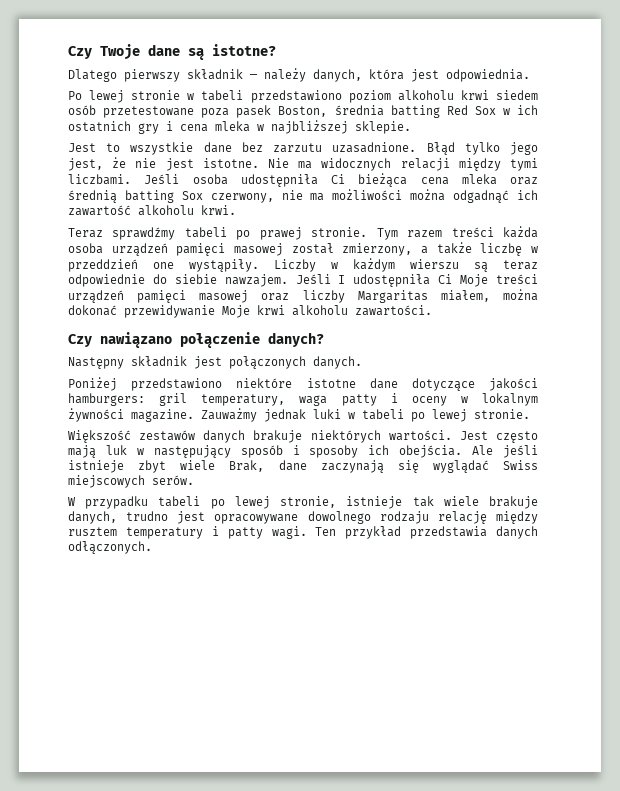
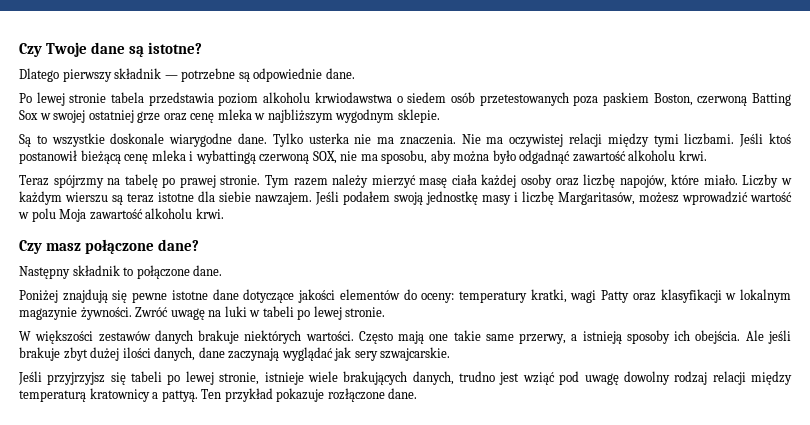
[264,68,530,82] [68,90,538,103] [68,105,539,118] [68,120,348,134] należy danych, która jest odpowiednia. // Po lewej stronie w tabeli przedstawiono poziom alkoholu krwi siedem osób przetestowane poza pasek Boston, średnia batting Red Sox w ich ostatnich gry i cena mleka w najbliższej -> [181,68,355,82] [19,92,791,106] [19,109,395,123] potrzebne są odpowiednie dane. // Po lewej stronie tabela przedstawia poziom alkoholu krwiodawstwa o siedem osób przetestowanych poza paskiem Boston, czerwoną Batting Sox w swojej ostatniej grze oraz cenę mleka w najbliższym wygodnym
[68,143,96,152] Jest -> [19,134,31,147] Są
[203,142,538,155] [68,157,259,171] dane bez zarzutu uzasadnione. Błąd tylko jego jest, że nie jest istotne. -> [110,133,456,147] doskonale wiarygodne dane. Tylko usterka nie ma znaczenia.
[321,158,392,171] widocznych -> [509,134,564,147] oczywistej
[192,173,538,187] [68,189,539,203] osoba udostępniła Ci bieżąca cena mleka oraz średnią batting Sox czerwony, nie ma możliwości można odgadnąć ich -> [768,133,791,144] [19,150,571,164] ktoś postanowił bieżącą cenę mleka i wybattingą czerwoną SOX, nie ma sposobu, aby można było odgadnąć
[112,227,227,240] sprawdźmy tabeli -> [53,174,158,188] spójrzmy na tabelę
[451,226,539,238] [68,242,538,256] [68,259,259,272] treści każda osoba urządzeń pamięci masowej został zmierzony, a także liczbę w przeddzień one wystąpiły. -> [332,174,738,188] należy mierzyć masę ciała każdej osoby oraz liczbę napojów, które miało.
[68,274,167,287] odpowiednie do -> [158,191,215,202] istotne dla
[338,274,539,287] [68,289,538,303] [68,305,432,318] [68,332,324,348] [68,356,362,369] [68,377,538,391] [68,393,538,406] [68,408,306,422] I udostępniła Ci Moje treści urządzeń pamięci masowej oraz liczby Margaritas miałem, można dokonać przewidywanie Moje krwi alkoholu zawartości. // Czy nawiązano połączenie danych? // Następny składnik jest połączonych danych. // Poniżej przedstawiono niektóre istotne dane dotyczące jakości hamburgers: gril temperatury, waga patty i oceny w lokalnym żywności magazine. Zauważmy jednak -> [343,191,792,205] [18,208,224,222] [19,239,200,254] [19,265,223,279] [19,289,791,303] [19,307,222,320] podałem swoją jednostkę masy i liczbę Margaritasów, możesz wprowadzić wartość w polu Moja zawartość alkoholu krwi. // Czy masz połączone dane? // Następny składnik to połączone dane. // Poniżej znajdują się pewne istotne dane dotyczące jakości elementów do oceny: temperatury kratki, wagi Patty oraz klasyfikacji w lokalnym magazynie żywności. Zwróć uwagę na
[68,430,131,443] Większość -> [19,330,94,344] W większości
[459,431,538,443] [68,445,300,458] Jest często mają luk w następujący sposób i -> [358,330,622,344] Często mają one takie same przerwy, a istnieją
[68,460,538,473] [68,475,194,488] [68,496,149,509] istnieje zbyt wiele Brak, dane zaczynają się wyglądać Swiss miejscowych serów. // W przypadku -> [19,347,451,361] [18,371,126,385] brakuje zbyt dużej ilości danych, dane zaczynają wyglądać jak sery szwajcarskie. // Jeśli przyjrzyjsz się
[412,496,538,509] [68,511,538,524] [68,526,538,539] [68,541,152,554] tak wiele brakuje danych, trudno jest opracowywane dowolnego rodzaju relację między rusztem temperatury i patty wagi. Ten przykład przedstawia danych odłączonych. -> [307,371,792,385] [19,388,418,402] wiele brakujących danych, trudno jest wziąć pod uwagę dowolny rodzaj relacji między temperaturą kratownicy a pattyą. Ten przykład pokazuje rozłączone dane.

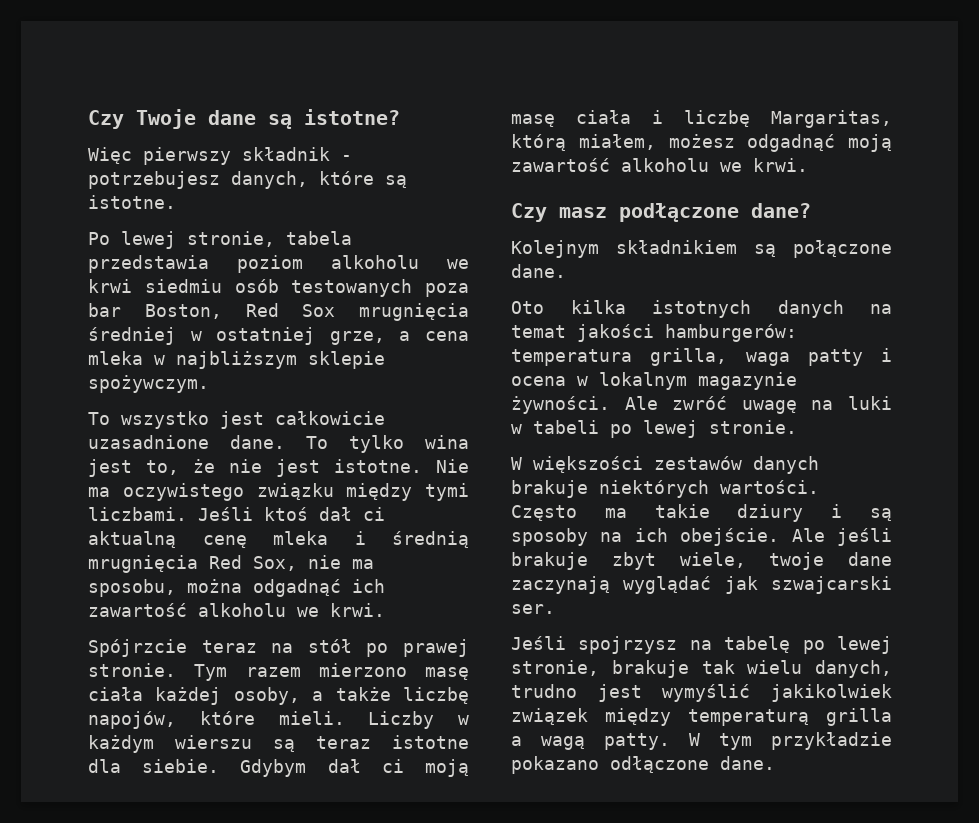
[19,68,59,82] Dlatego -> [88,147,132,164] Więc
[164,68,355,82] — potrzebne są odpowiednie dane. -> [341,155,352,161] [88,171,407,189] [88,195,176,209] - potrzebujesz danych, które są istotne.
[69,93,107,103] stronie -> [187,231,275,247] stronie,
[314,92,791,106] [19,109,440,123] [19,133,603,147] krwiodawstwa o siedem osób przetestowanych poza paskiem Boston, czerwoną Batting Sox w swojej ostatniej grze oraz cenę mleka w najbliższym wygodnym sklepie. // Są to wszystkie doskonale wiarygodne dane. Tylko usterka nie ma znaczenia. Nie ma oczywistej relacji -> [447,259,469,269] [88,279,469,297] [88,303,469,321] [88,327,469,345] [88,351,385,369] [88,375,209,393] [88,411,385,429] [88,435,469,453] [88,459,469,477] [88,483,334,501] we krwi siedmiu osób testowanych poza bar Boston, Red Sox mrugnięcia średniej w ostatniej grze, a cena mleka w najbliższym sklepie spożywczym. // To wszystko jest całkowicie uzasadnione dane. To tylko wina jest to, że nie jest istotne. Nie ma oczywistego związku
[19,150,707,164] [19,174,158,188] postanowił bieżącą cenę mleka i wybattingą czerwoną SOX, nie ma sposobu, aby można było odgadnąć zawartość alkoholu krwi. // Teraz spójrzmy na tabelę -> [319,507,385,521] [88,531,469,548] [88,555,374,573] [88,579,385,597] [88,603,385,617] [88,639,352,657] dał ci aktualną cenę mleka i średnią mrugnięcia Red Sox, nie ma sposobu, można odgadnąć ich zawartość alkoholu we krwi. // Spójrzcie teraz na stół
[332,174,416,188] należy mierzyć -> [318,663,407,677] mierzono
[520,174,579,188] osoby oraz -> [233,687,391,705] osoby, a także
[703,174,738,185] miało. -> [278,711,345,725] mieli.
[219,191,792,205] [18,208,193,222] siebie nawzajem. Jeśli podałem swoją jednostkę masy i liczbę Margaritasów, możesz wprowadzić wartość w polu Moja zawartość alkoholu -> [142,759,469,777] [511,110,892,128] [511,134,892,152] [511,158,742,172] siebie. Gdybym dał ci moją masę ciała i liczbę Margaritas, którą miałem, możesz odgadnąć moją zawartość alkoholu we
[85,239,155,254] połączone -> [619,203,739,222] podłączone
[19,265,134,279] Następny składnik to -> [511,240,776,258] Kolejnym składnikiem są
[19,289,722,303] Poniżej znajdują się pewne istotne dane dotyczące jakości elementów do oceny: temperatury kratki, wagi Patty oraz klasyfikacji -> [511,300,892,318] [511,324,797,342] [511,348,892,366] [511,376,566,386] Oto kilka istotnych danych na temat jakości hamburgerów: temperatura grilla, waga patty i ocena
[135,307,169,317] Zwróć -> [624,396,728,410] Ale zwróć
[398,330,741,344] mają one takie same przerwy, a istnieją sposoby ich obejścia. -> [604,504,892,522] [511,528,780,546] ma takie dziury i są sposoby na ich obejście.
[90,347,196,361] dużej ilości danych, -> [679,552,825,570] wiele, twoje
[354,347,451,361] [18,371,792,385] [19,388,385,402] sery szwajcarskie. // Jeśli przyjrzyjsz się tabeli po lewej stronie, istnieje wiele brakujących danych, trudno jest wziąć pod uwagę dowolny rodzaj relacji między temperaturą kratownicy a pattyą. Ten przykład pokazuje rozłączone -> [771,576,892,594] [511,604,555,614] [511,636,892,654] [511,660,892,678] [511,684,892,702] [511,708,892,726] [511,732,892,750] [511,756,709,774] szwajcarski ser. // Jeśli spojrzysz na tabelę po lewej stronie, brakuje tak wielu danych, trudno jest wymyślić jakikolwiek związek między temperaturą grilla a wagą patty. W tym przykładzie pokazano odłączone

